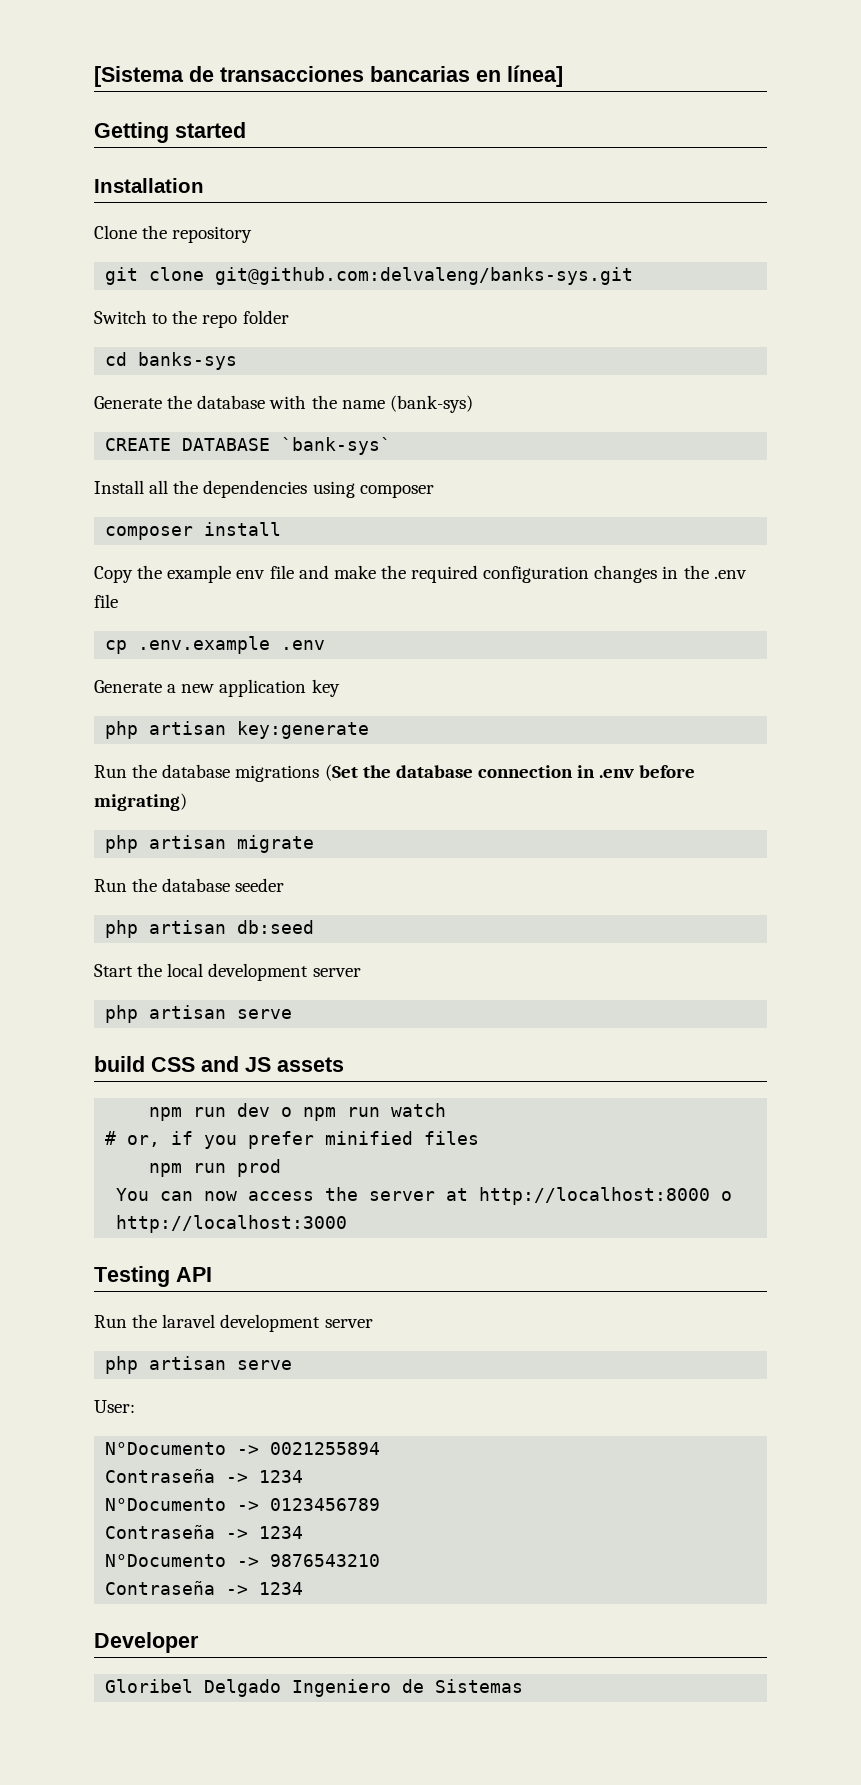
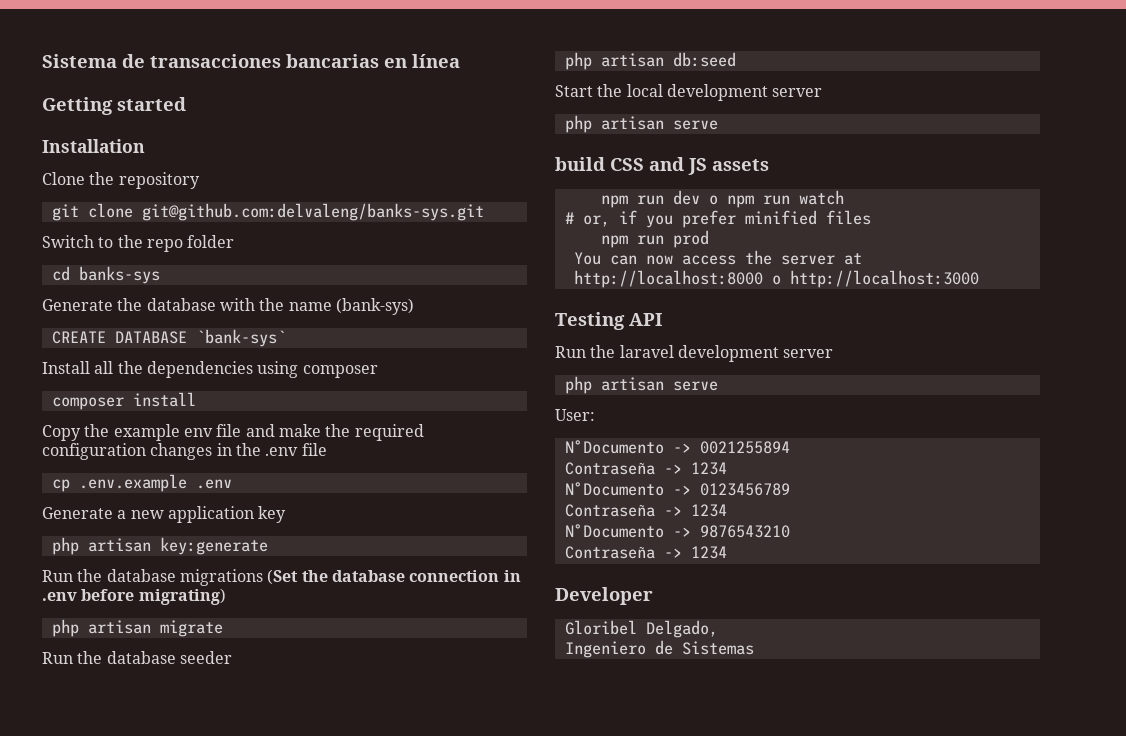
[94,66,184,87] [Sistema -> [42,54,117,68] Sistema
[507,65,563,87] línea] -> [412,54,460,68] línea
[204,1679,282,1697] Delgado -> [645,620,718,638] Delgado, //

